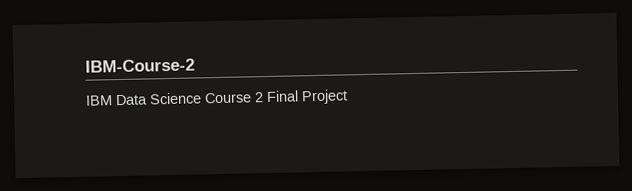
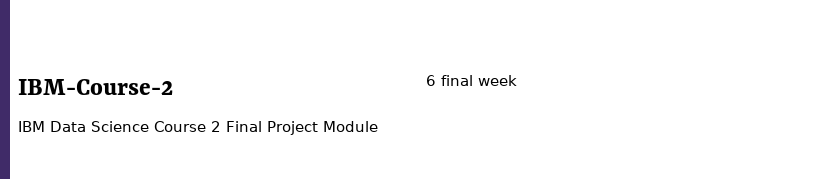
(348, 97) none -> [322,121,378,132] [426,75,517,86] Module 6 final week

